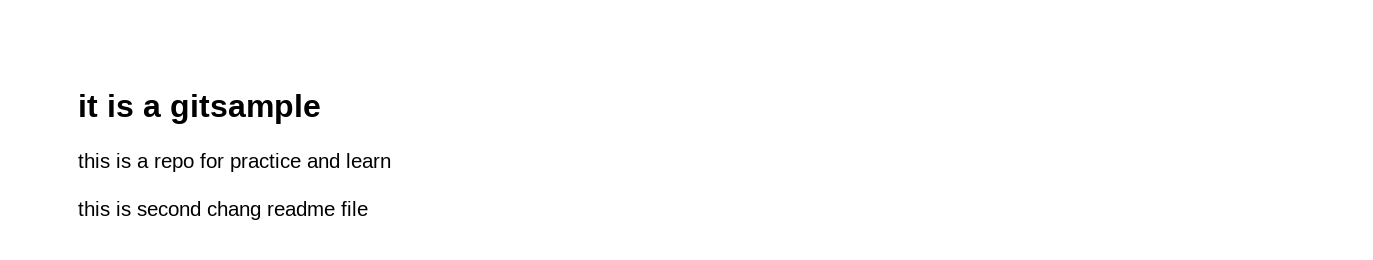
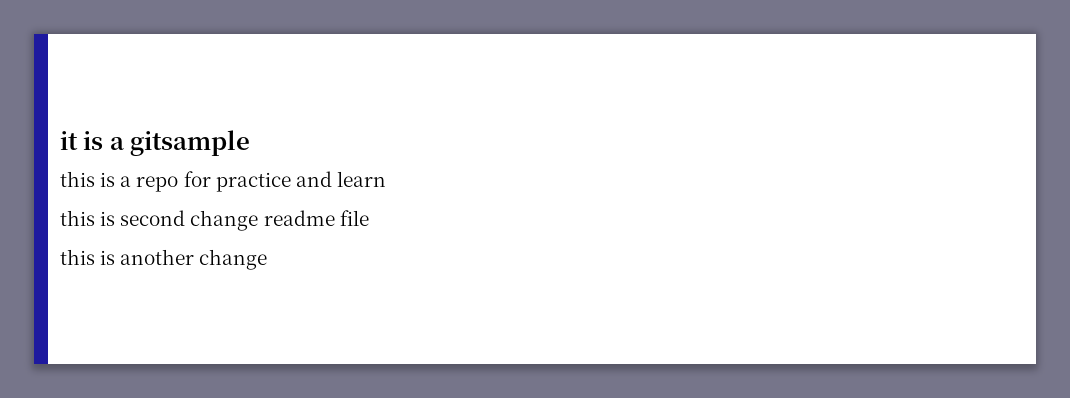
[207,201,261,220] chang -> [190,210,259,231] change
(368, 208) none -> [60,249,268,270] // this is another change

